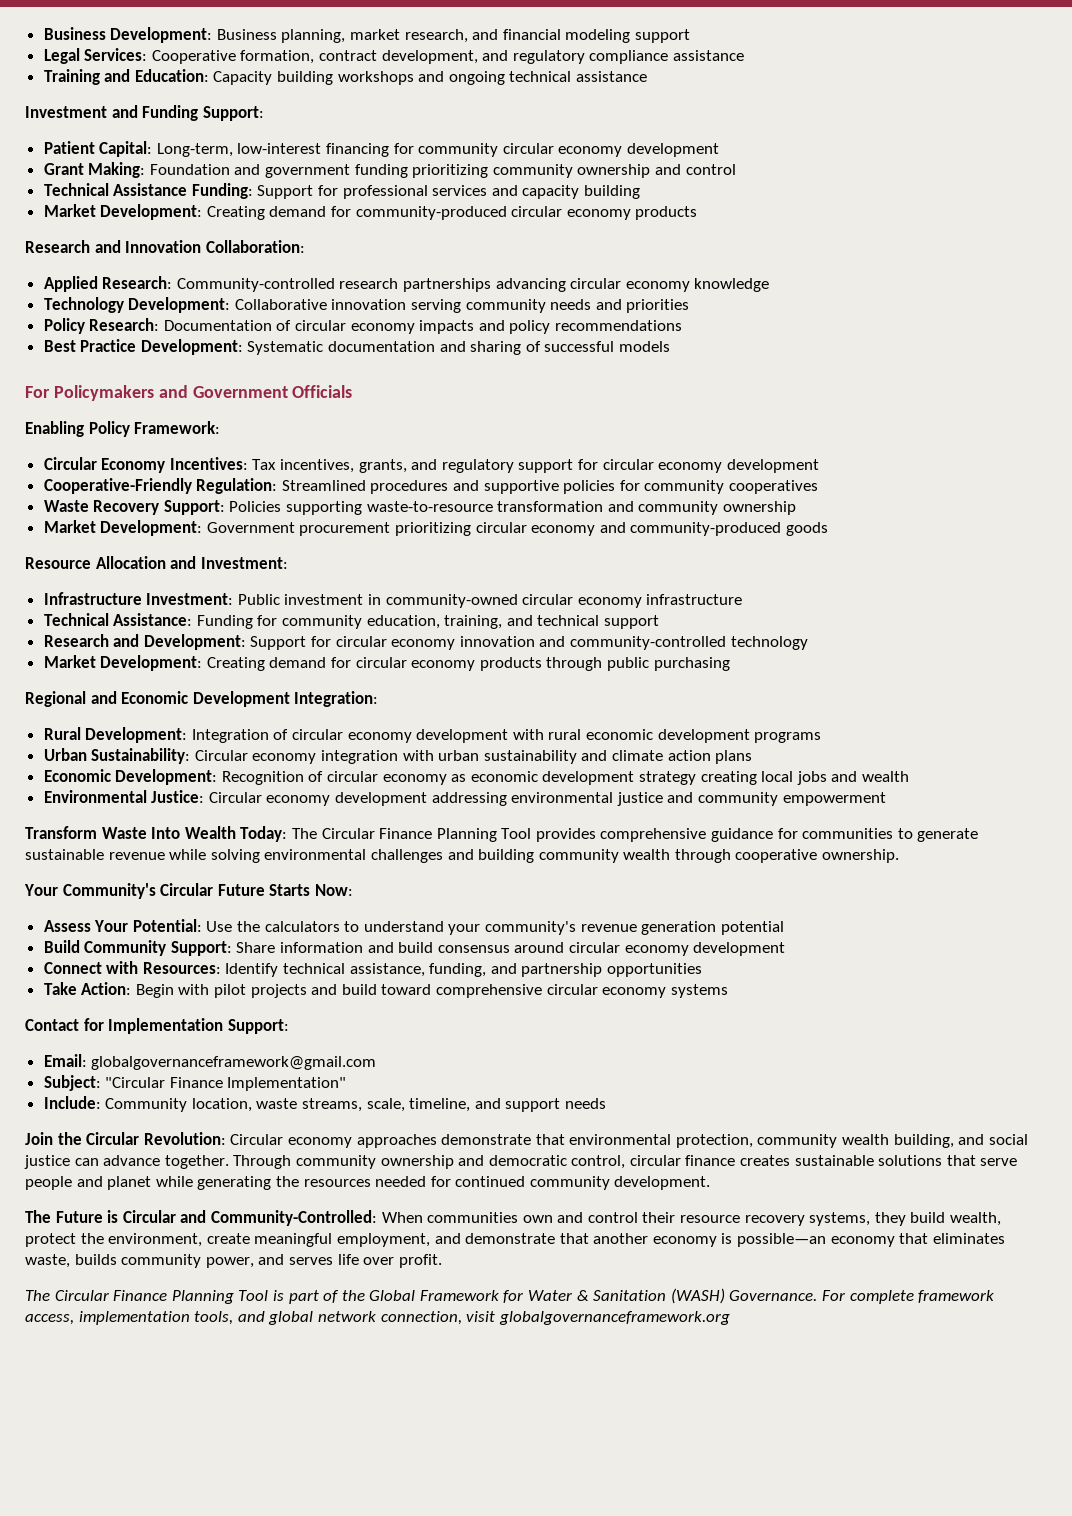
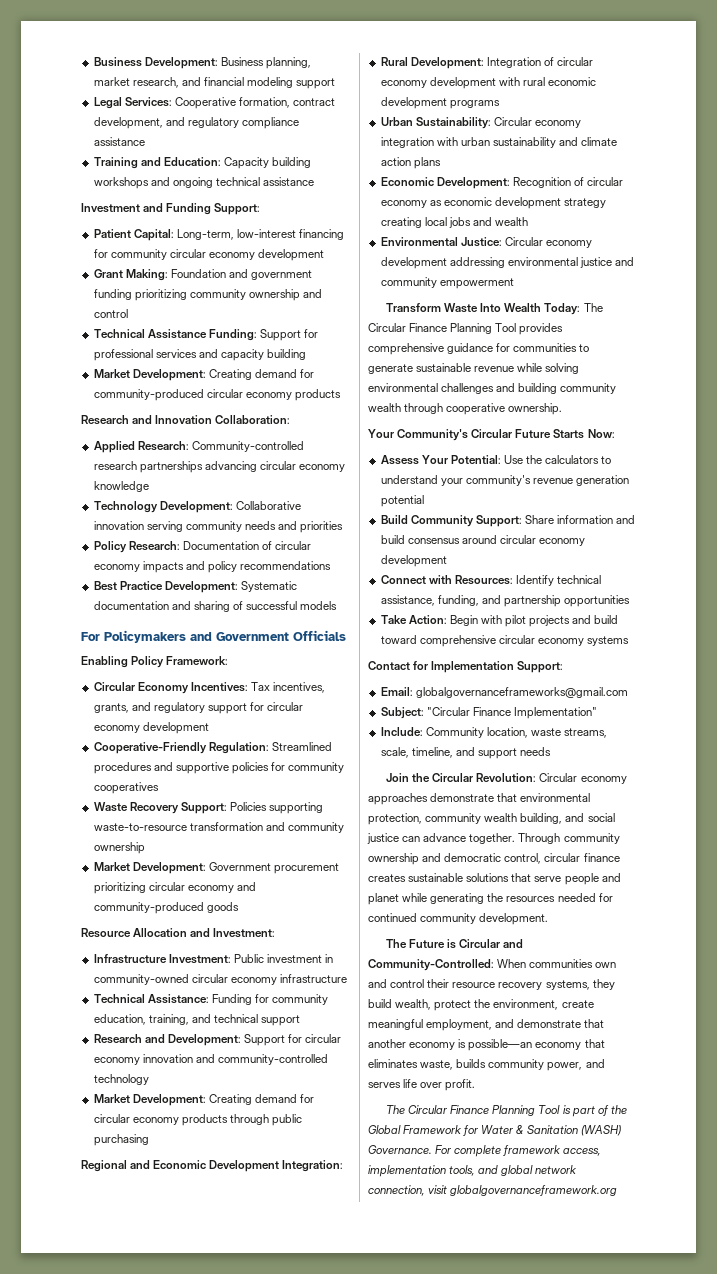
[91,1056,377,1070] globalgovernanceframework@gmail.com -> [415,687,628,698] globalgovernanceframeworks@gmail.com

